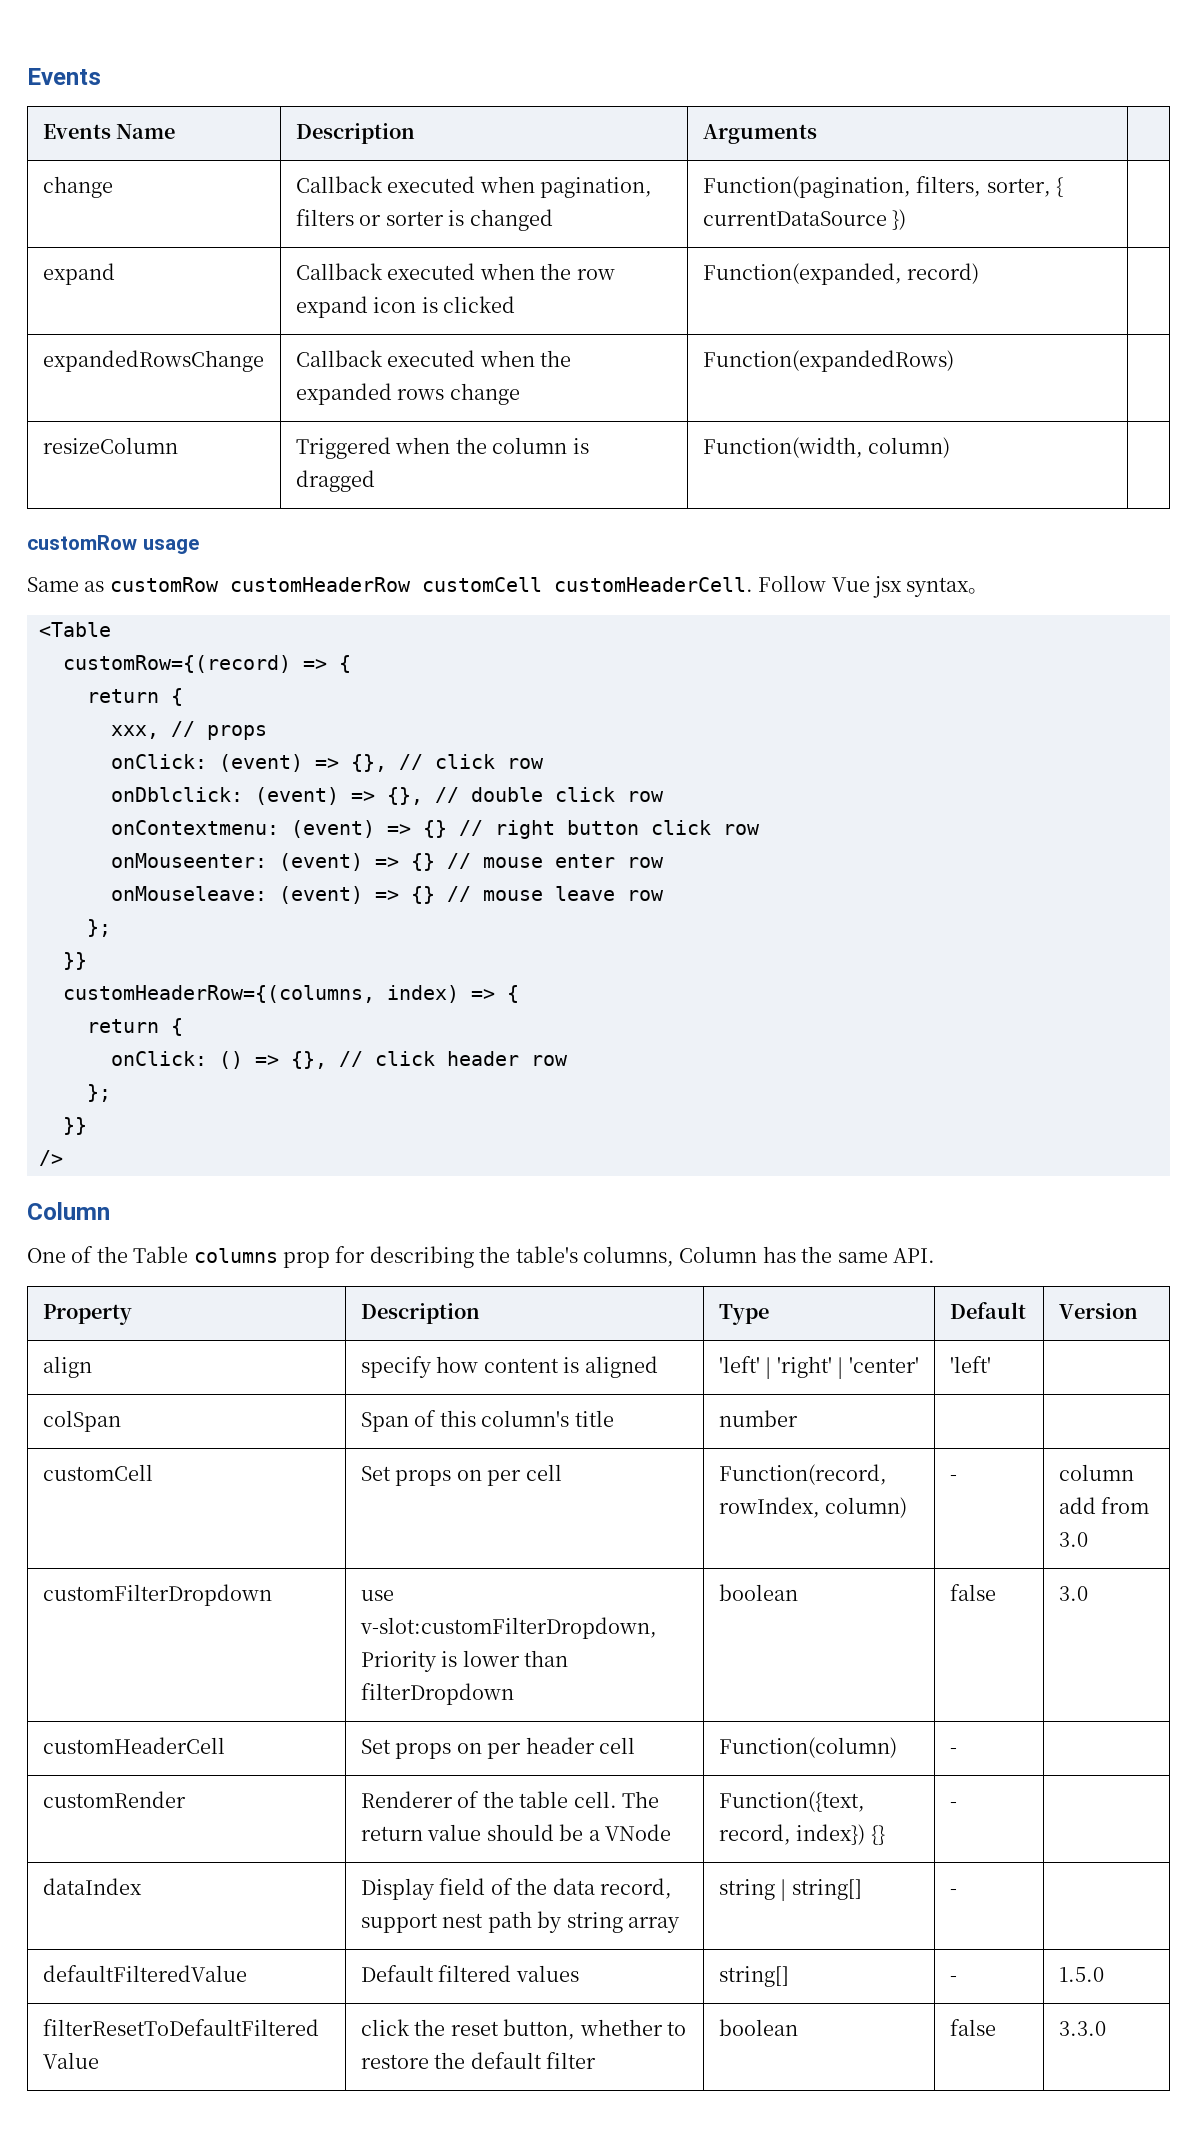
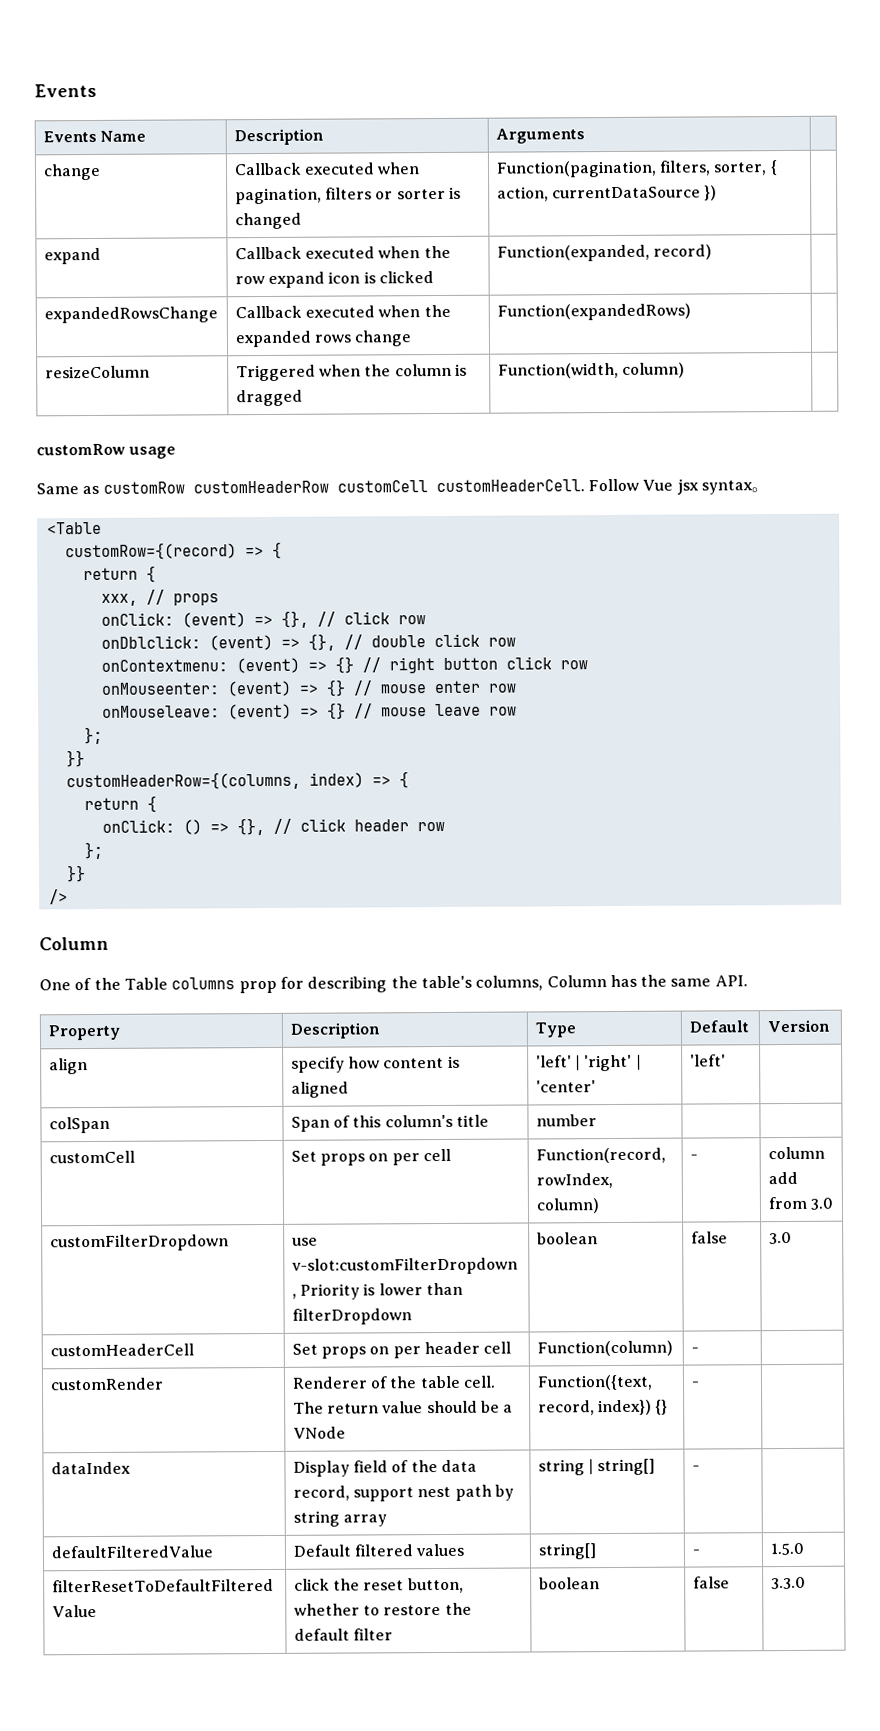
(1064, 187) none -> [496,186,549,202] action,

